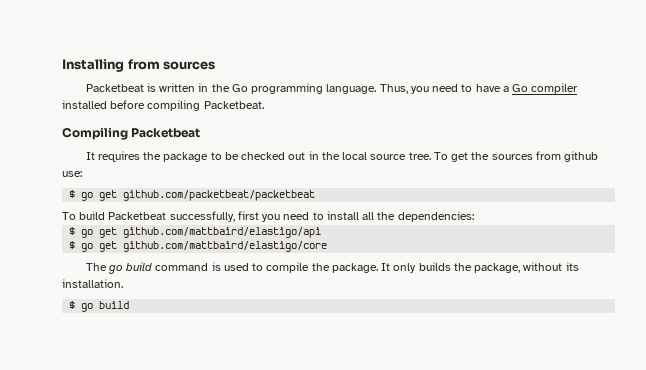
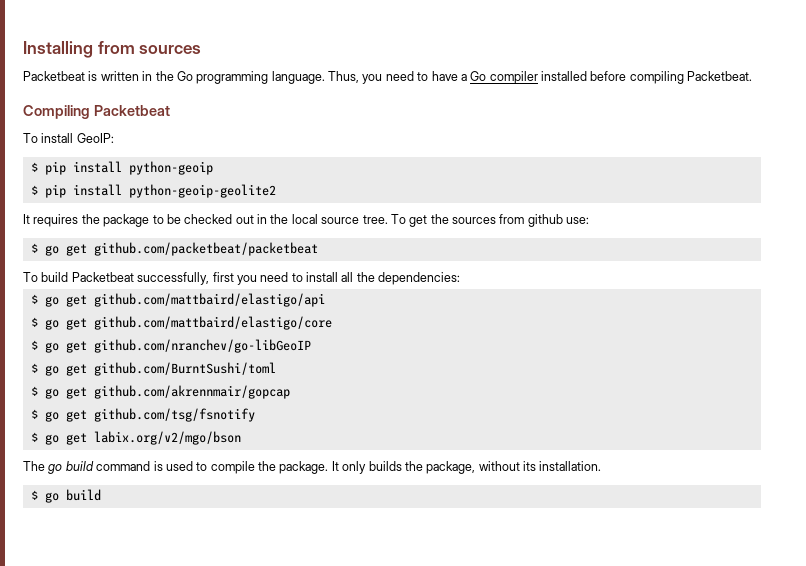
(201, 133) none -> [23,133,114,143] [30,161,213,175] [30,184,276,198] // To install GeoIP: // $ pip install python-geoip // $ pip install python-geoip-geolite2
(328, 246) none -> [30,339,311,353] [30,362,276,376] [30,385,290,399] [30,408,255,422] [30,431,241,445] // $ go get github.com/nranchev/go-libGeoIP // $ go get github.com/BurntSushi/toml // $ go get github.com/akrennmair/gopcap // $ go get github.com/tsg/fsnotify // $ go get labix.org/v2/mgo/bson

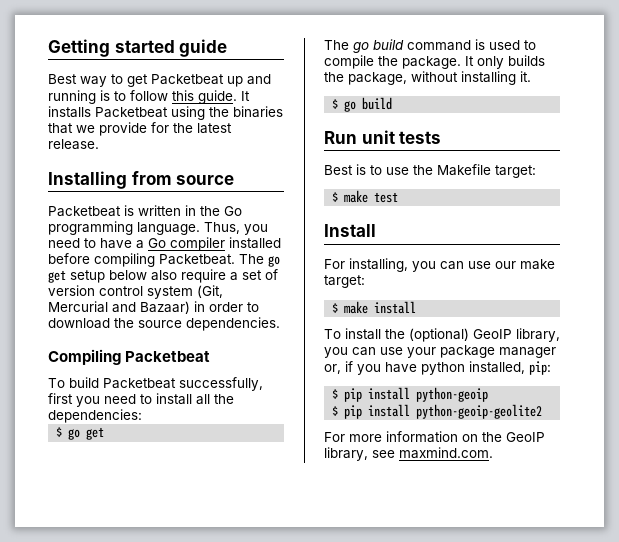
(23, 49) none -> [48,39,228,57] [48,74,271,87] [48,90,250,104] [48,106,283,120] [48,122,232,136] [48,139,99,150] Getting started guide // Best way to get Packetbeat up and running is to follow this guide. It installs Packetbeat using the binaries that we provide for the latest release. //
[139,45,202,54] sources -> [176,175,235,185] source
[23,105,170,119] [23,133,114,143] [30,161,213,175] [30,184,276,198] [23,214,590,227] [30,242,318,256] // Compiling Packetbeat // To install GeoIP: // $ pip install python-geoip // $ pip install python-geoip-geolite2 // It requires the package to be checked out in the local source tree. To get the sources from github use: // $ go get github.com/packetbeat/packetbeat -> [239,254,280,267] [48,269,278,283] [48,285,223,299] [48,301,259,314] [48,317,280,331] [48,349,211,365] The go get setup below also require a set of version control system (Git, Mercurial and Bazaar) in order to download the source dependencies. // Compiling Packetbeat
[93,293,325,307] [30,316,332,330] [30,339,311,353] [30,362,276,376] [30,385,290,399] [30,408,255,422] [30,431,241,445] github.com/mattbaird/elastigo/api // $ go get github.com/mattbaird/elastigo/core // $ go get github.com/nranchev/go-libGeoIP // $ go get github.com/BurntSushi/toml // $ go get github.com/akrennmair/gopcap // $ go get github.com/tsg/fsnotify // $ go get labix.org/v2/mgo/bson -> (105, 433) none
[523,461,602,471] its installation. -> [461,71,531,85] installing it.
(101, 495) none -> [324,130,442,144] [324,164,536,178] [332,190,399,203] [324,224,376,237] [324,258,555,272] [324,275,365,288] [332,301,417,314] [324,328,560,342] [324,345,556,358] [324,361,551,375] [332,387,489,402] [332,404,543,419] [324,431,545,443] [324,447,493,461] // Run unit tests // Best is to use the Makefile target: // $ make test // Install // For installing, you can use our make target: // $ make install // To install the (optional) GeoIP library, you can use your package manager or, if you have python installed, pip: // $ pip install python-geoip // $ pip install python-geoip-geolite2 // For more information on the GeoIP library, see maxmind.com.

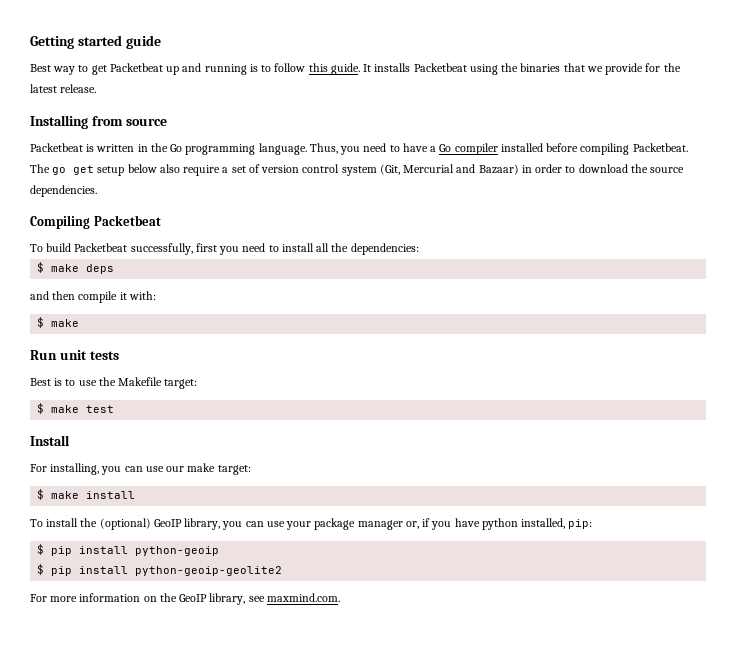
[68,427,105,440] [324,39,536,53] [324,55,545,69] [324,71,531,85] [332,97,393,112] go get // The go build command is used to compile the package. It only builds the package, without installing it. // $ go build -> [51,264,115,274] [30,291,156,303] [37,317,80,328] make deps // and then compile it with: // $ make

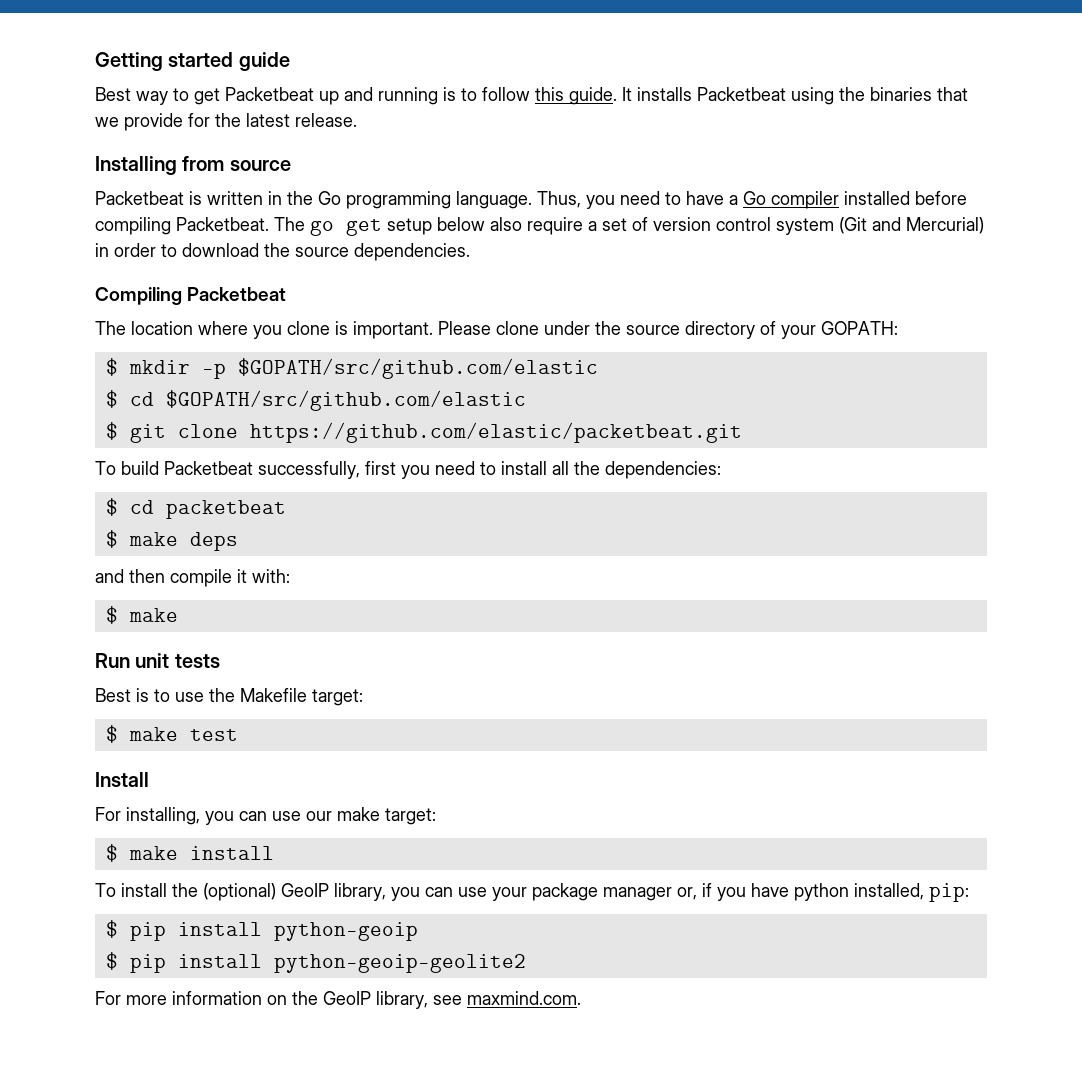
[379,164,519,175] (Git, Mercurial and Bazaar) -> [839,217,984,234] (Git and Mercurial)
(161, 220) none -> [95,321,898,339] [105,358,598,379] [105,390,526,411] [105,422,742,443] // The location where you clone is important. Please clone under the source directory of your GOPATH: // $ mkdir -p $GOPATH/src/github.com/elastic // $ cd $GOPATH/src/github.com/elastic // $ git clone https://github.com/elastic/packetbeat.git
(419, 249) none -> [105,498,286,519] // $ cd packetbeat

